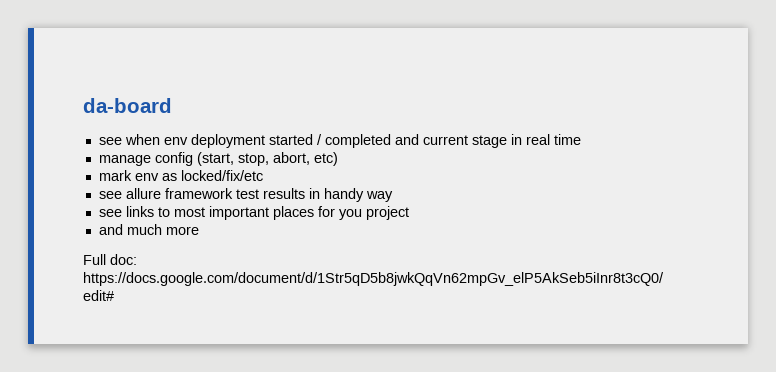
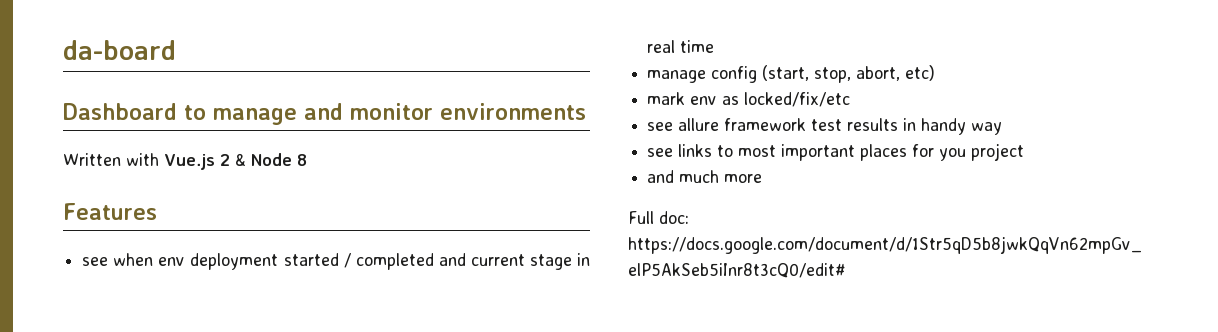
(172, 105) none -> [63,103,586,125] [63,153,307,170] [63,203,157,220] // Dashboard to manage and monitor environments // Written with Vue.js 2 & Node 8 // Features

